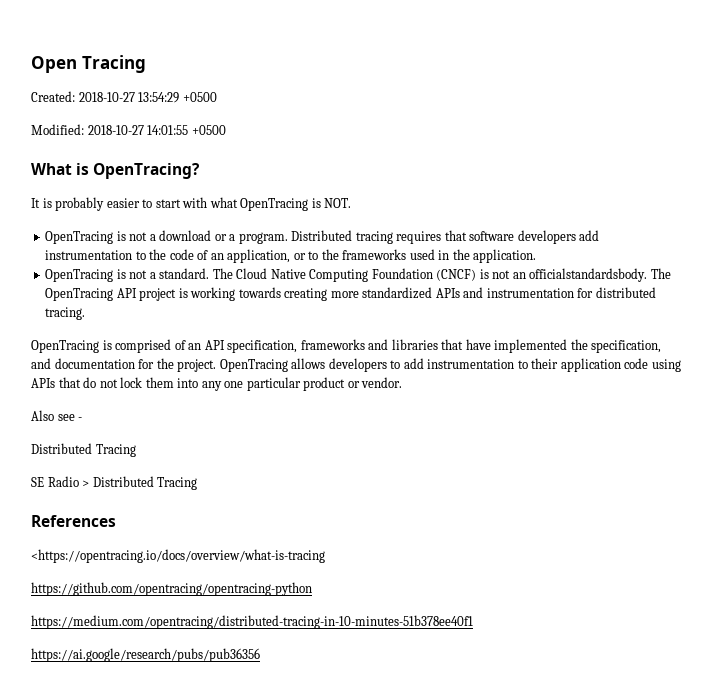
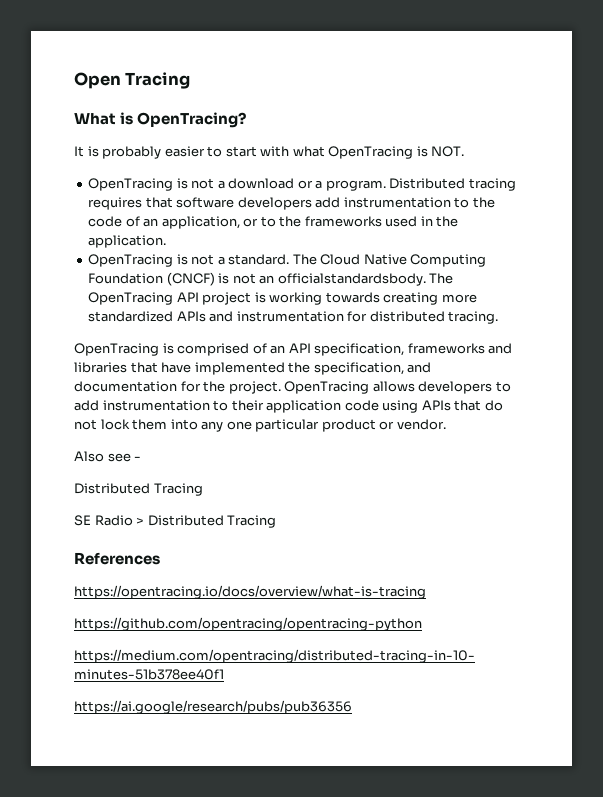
[31,91,217,103] [31,124,226,135] // Created: 2018-10-27 13:54:29 +0500 // Modified: 2018-10-27 14:01:55 +0500 -> (191, 80) none
[31,549,325,563] <https://opentracing.io/docs/overview/what-is-tracing -> [74,585,426,599] https://opentracing.io/docs/overview/what-is-tracing

